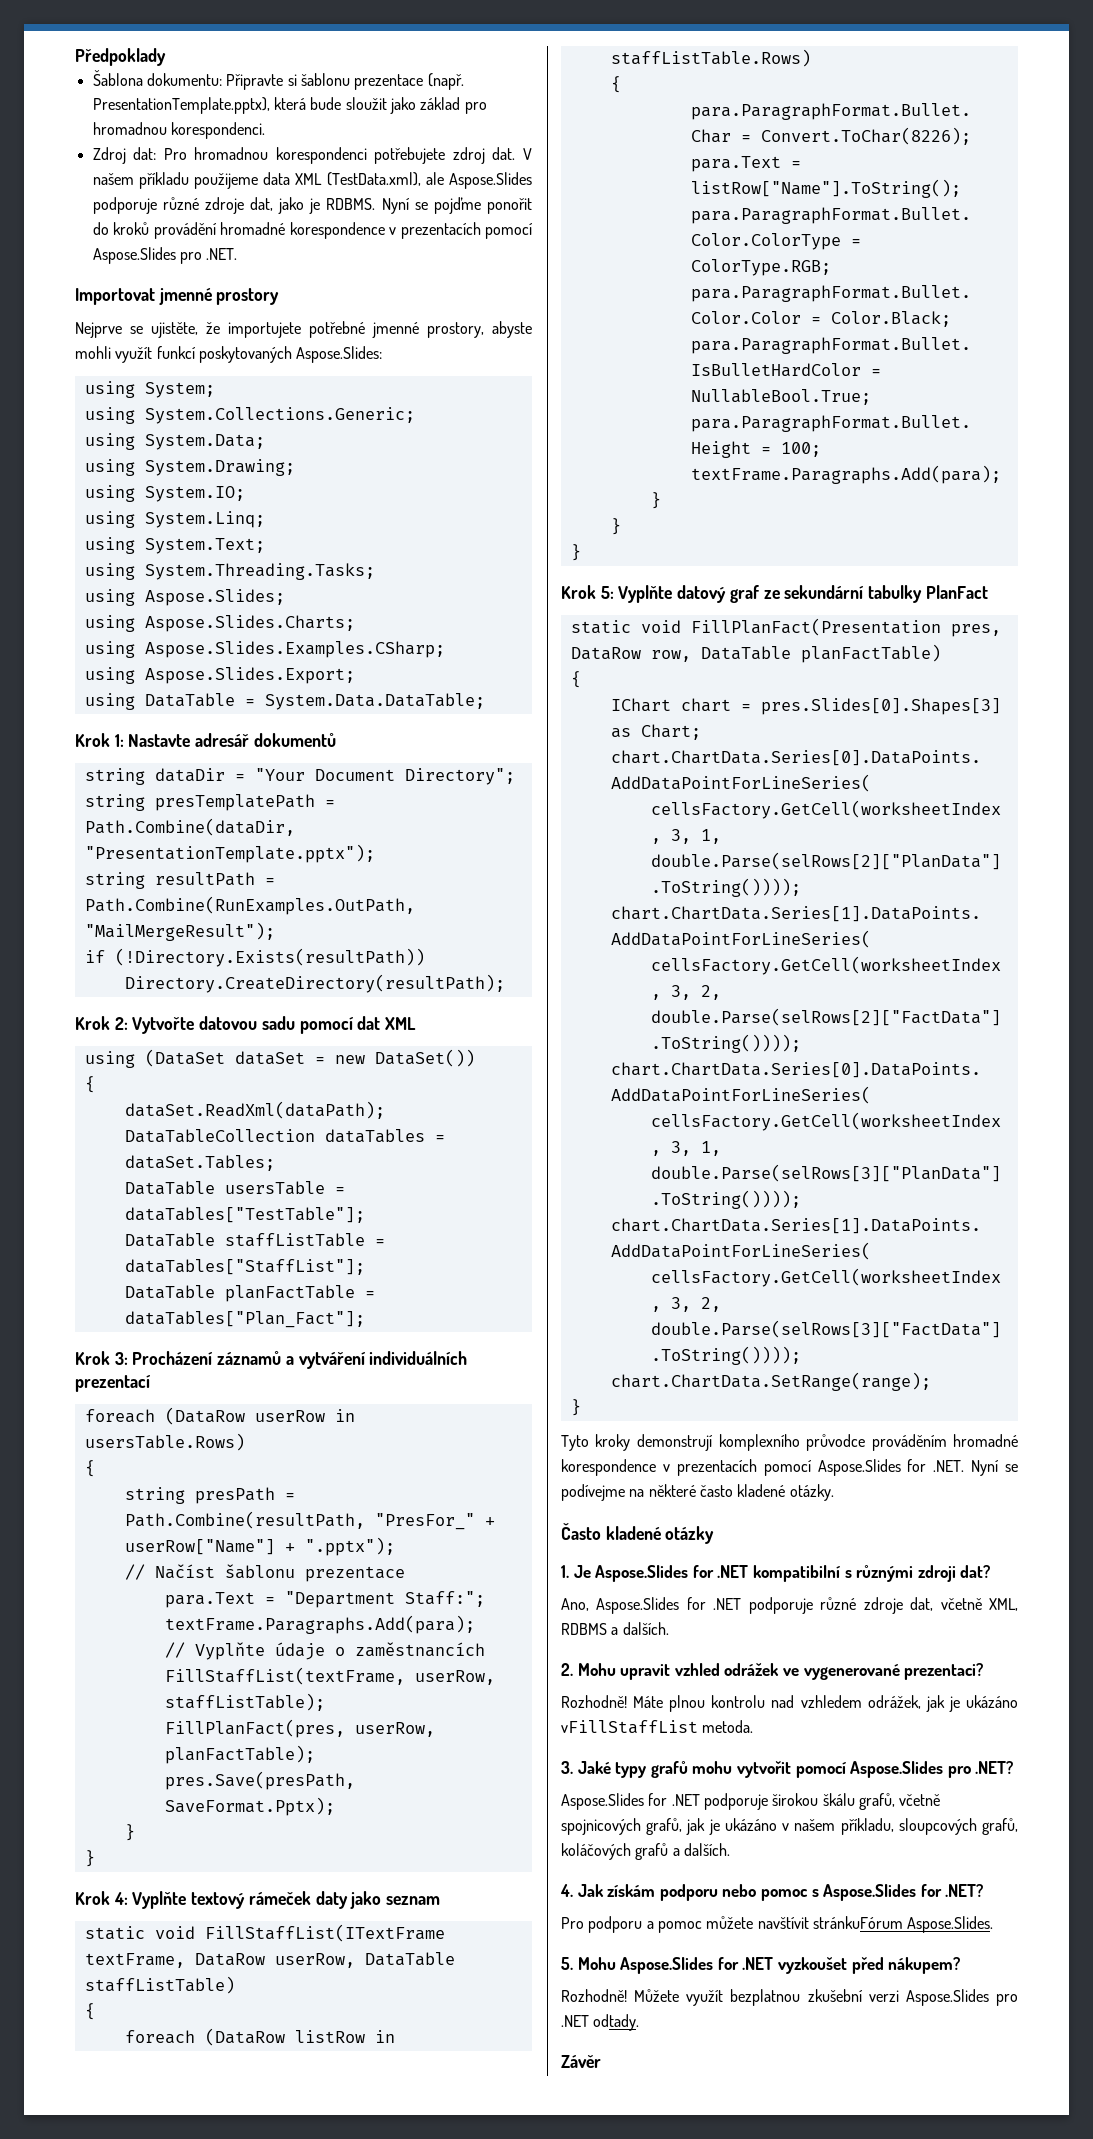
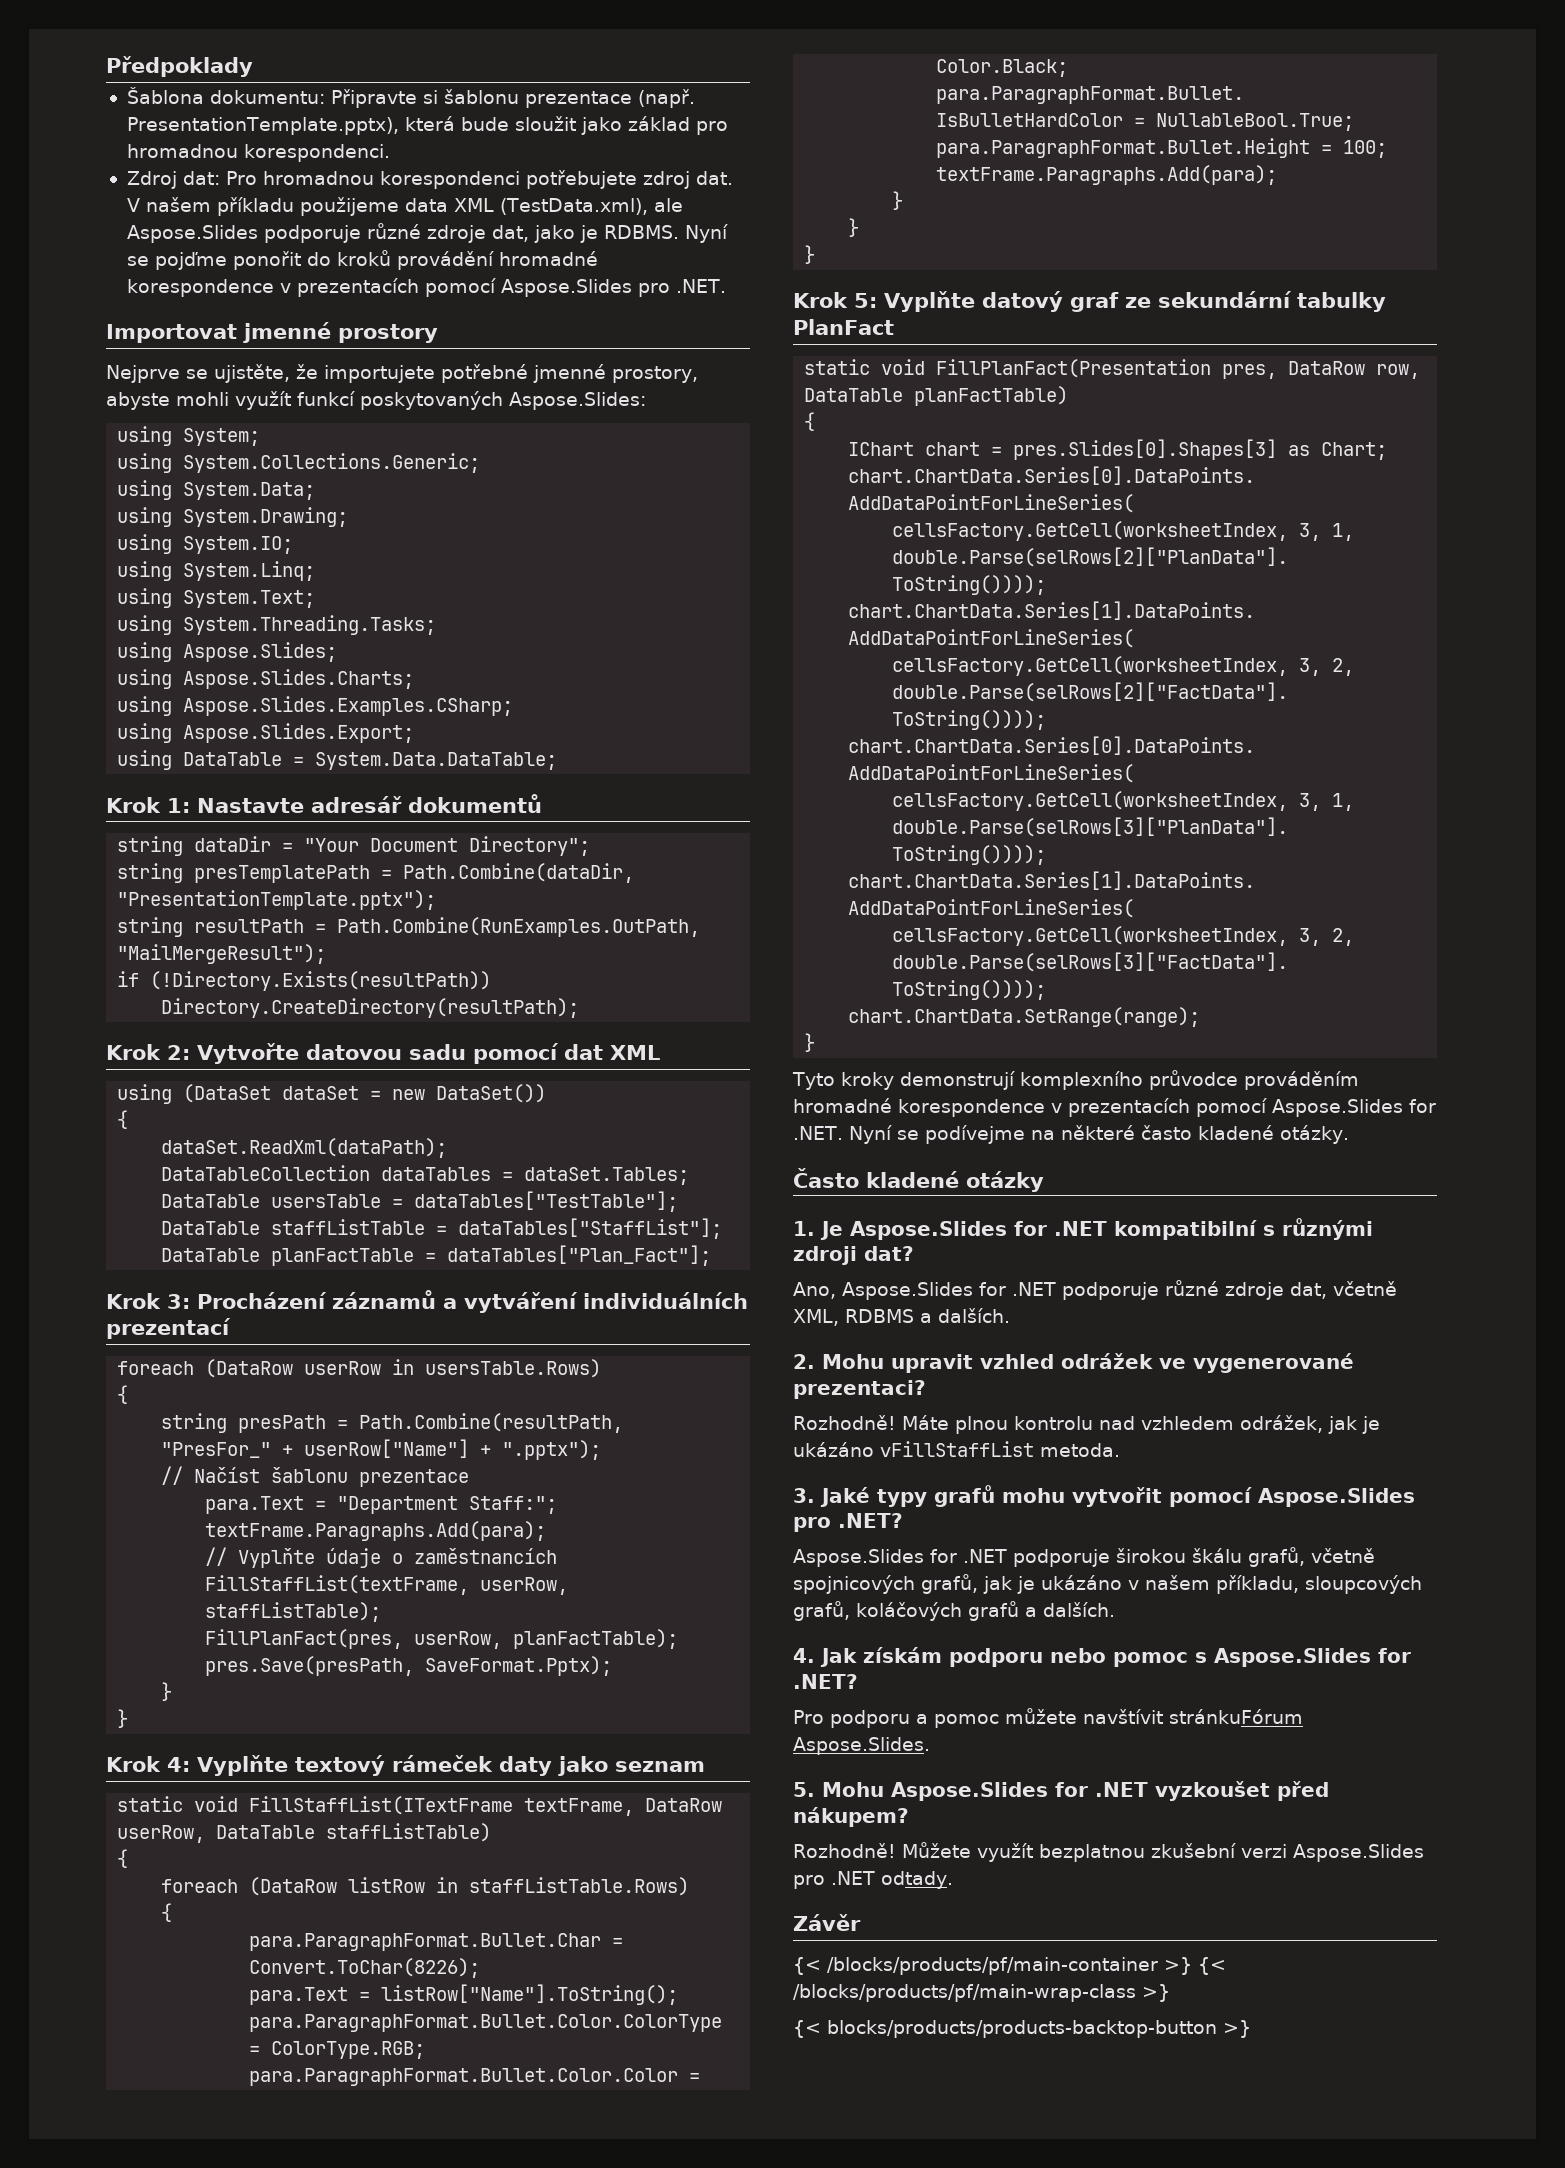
(601, 2061) none -> [793,1957,1226,1975] [793,1984,1170,2002] [793,2020,1251,2038] // {< /blocks/products/pf/main-container >} {< /blocks/products/pf/main-wrap-class >} // {< blocks/products/products-backtop-button >}

